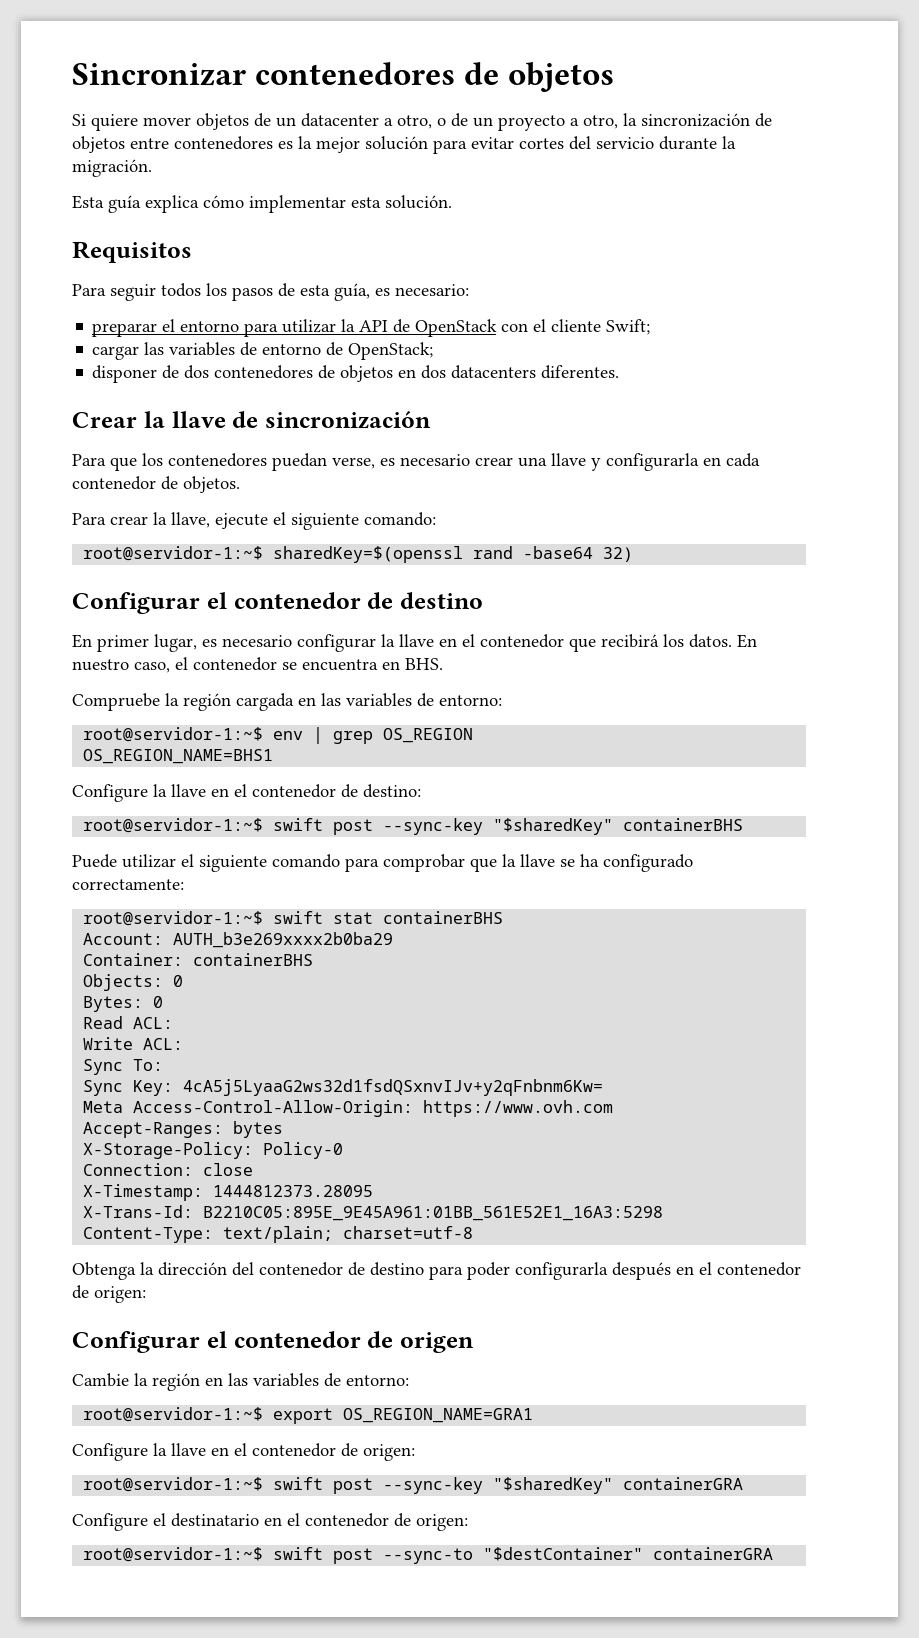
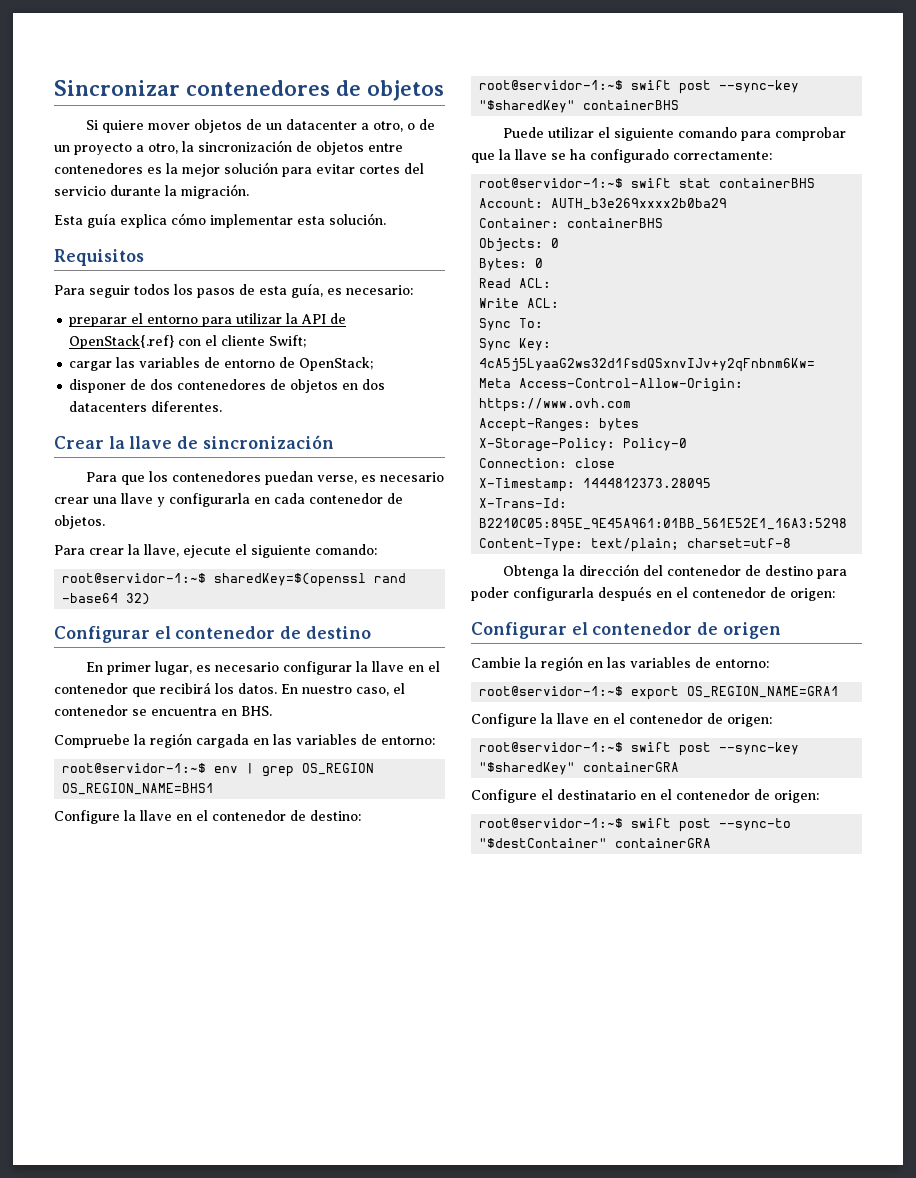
[415,319,498,337] OpenStack -> [69,335,175,349] OpenStack{.ref}

